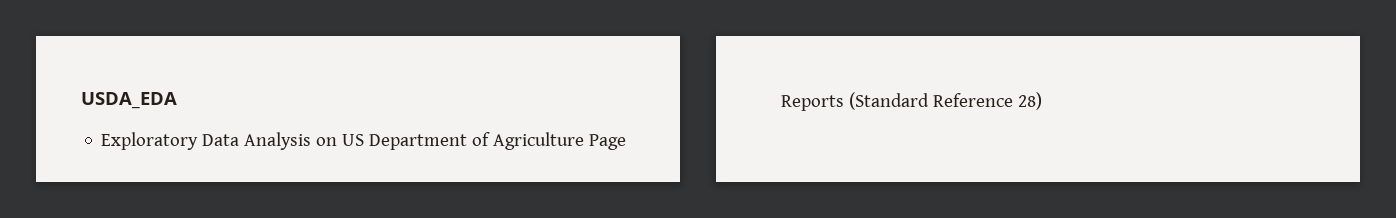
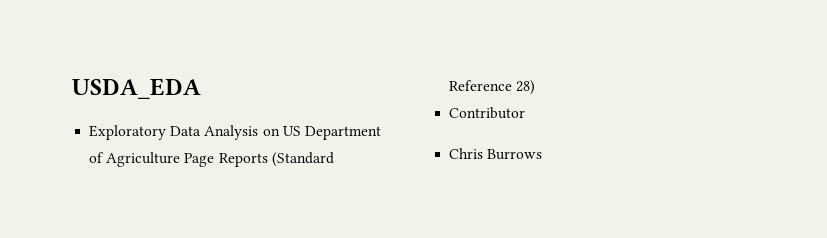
(1043, 101) none -> [449,107,526,119] [449,148,543,160] // Contributor // Chris Burrows

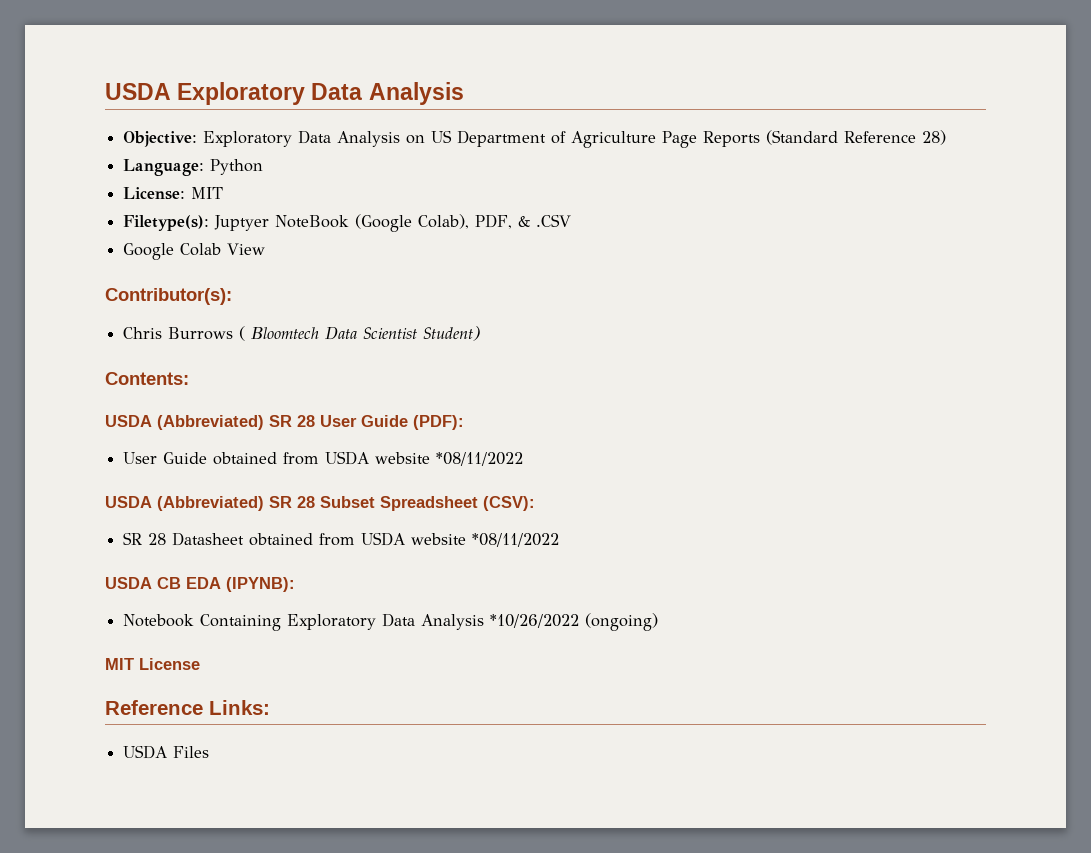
[72,78,201,99] USDA_EDA // -> [105,82,464,105] [123,131,198,147] USDA Exploratory Data Analysis // Objective:
[449,107,526,119] [449,148,543,160] Contributor // Chris Burrows -> [123,159,264,176] [123,187,224,200] [123,214,572,232] [123,243,266,260] [105,288,232,305] [123,326,481,341] [105,372,189,385] [105,415,464,430] [123,451,524,466] [105,496,535,511] [123,532,560,547] [105,577,295,592] [123,613,659,631] [105,658,200,670] [105,700,270,715] [123,745,210,759] Language: Python // License: MIT // Filetype(s): Juptyer NoteBook (Google Colab), PDF, & .CSV // Google Colab View // Contributor(s): // Chris Burrows ( Bloomtech Data Scientist Student) // Contents: // USDA (Abbreviated) SR 28 User Guide (PDF): // User Guide obtained from USDA website *08/11/2022 // USDA (Abbreviated) SR 28 Subset Spreadsheet (CSV): // SR 28 Datasheet obtained from USDA website *08/11/2022 // USDA CB EDA (IPYNB): // Notebook Containing Exploratory Data Analysis *10/26/2022 (ongoing) // MIT License // Reference Links: // USDA Files

